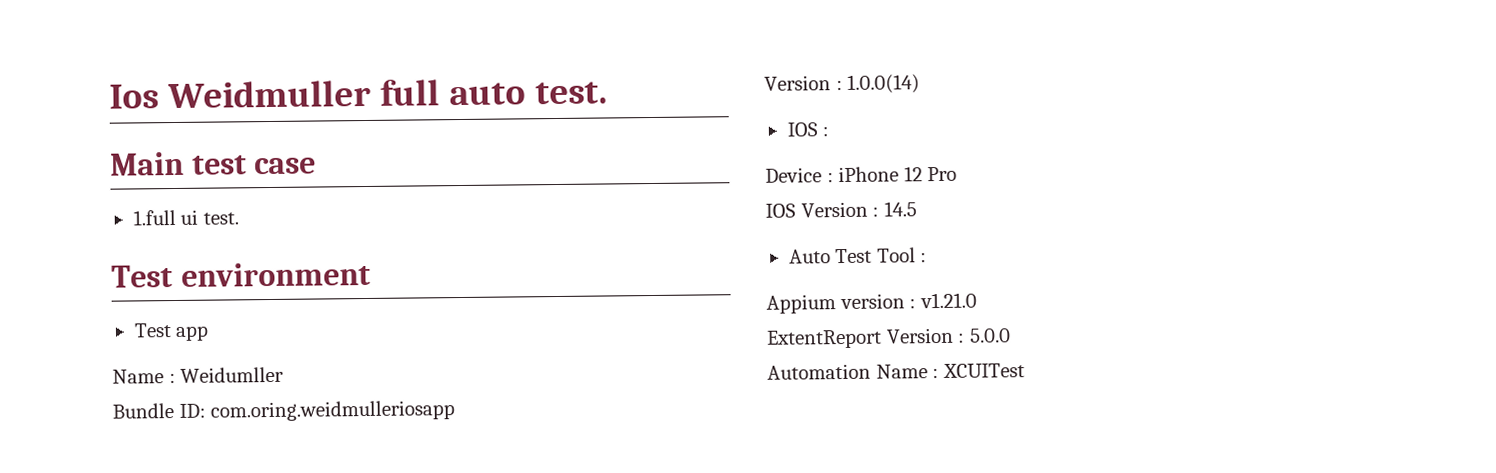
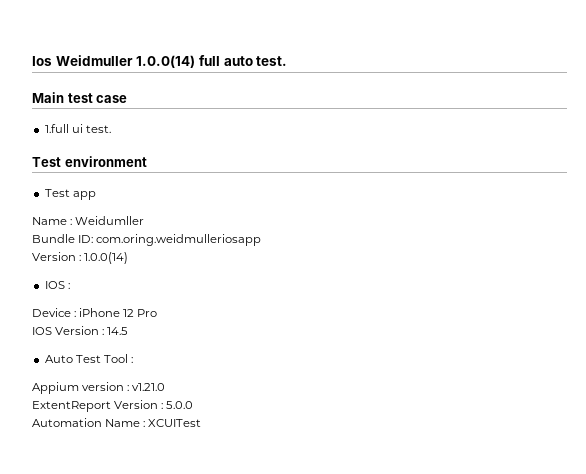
(371, 94) none -> [136,55,196,68] 1.0.0(14)

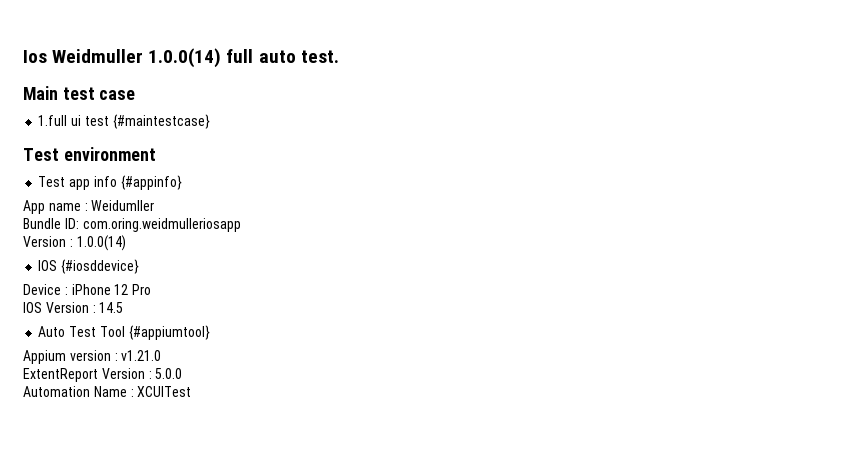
[85,125,111,133] test. -> [84,114,210,129] test {#maintestcase}
[32,217,67,225] // Name -> [93,175,182,190] [23,200,81,214] info {#appinfo} // App name
[67,283,70,289] : -> [61,259,140,274] {#iosddevice}
[130,357,133,363] : -> [128,325,210,340] {#appiumtool}

